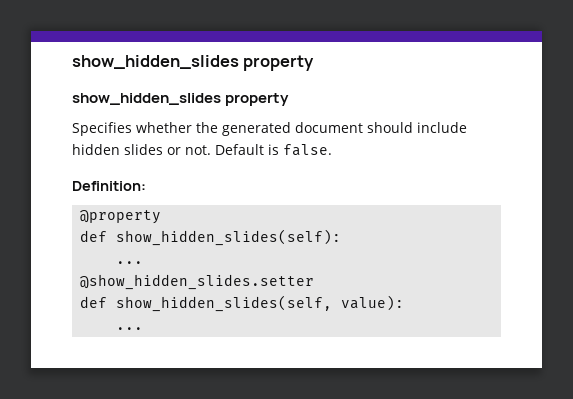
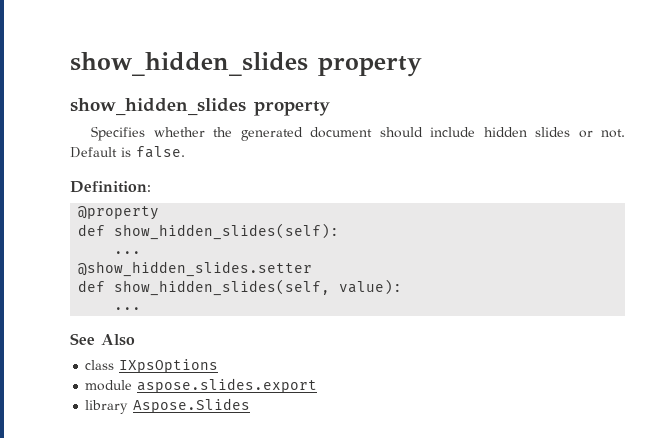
(144, 328) none -> [70,333,135,346] [85,359,219,373] [85,378,318,393] [85,398,251,414] // See Also // class IXpsOptions // module aspose.slides.export // library Aspose.Slides

